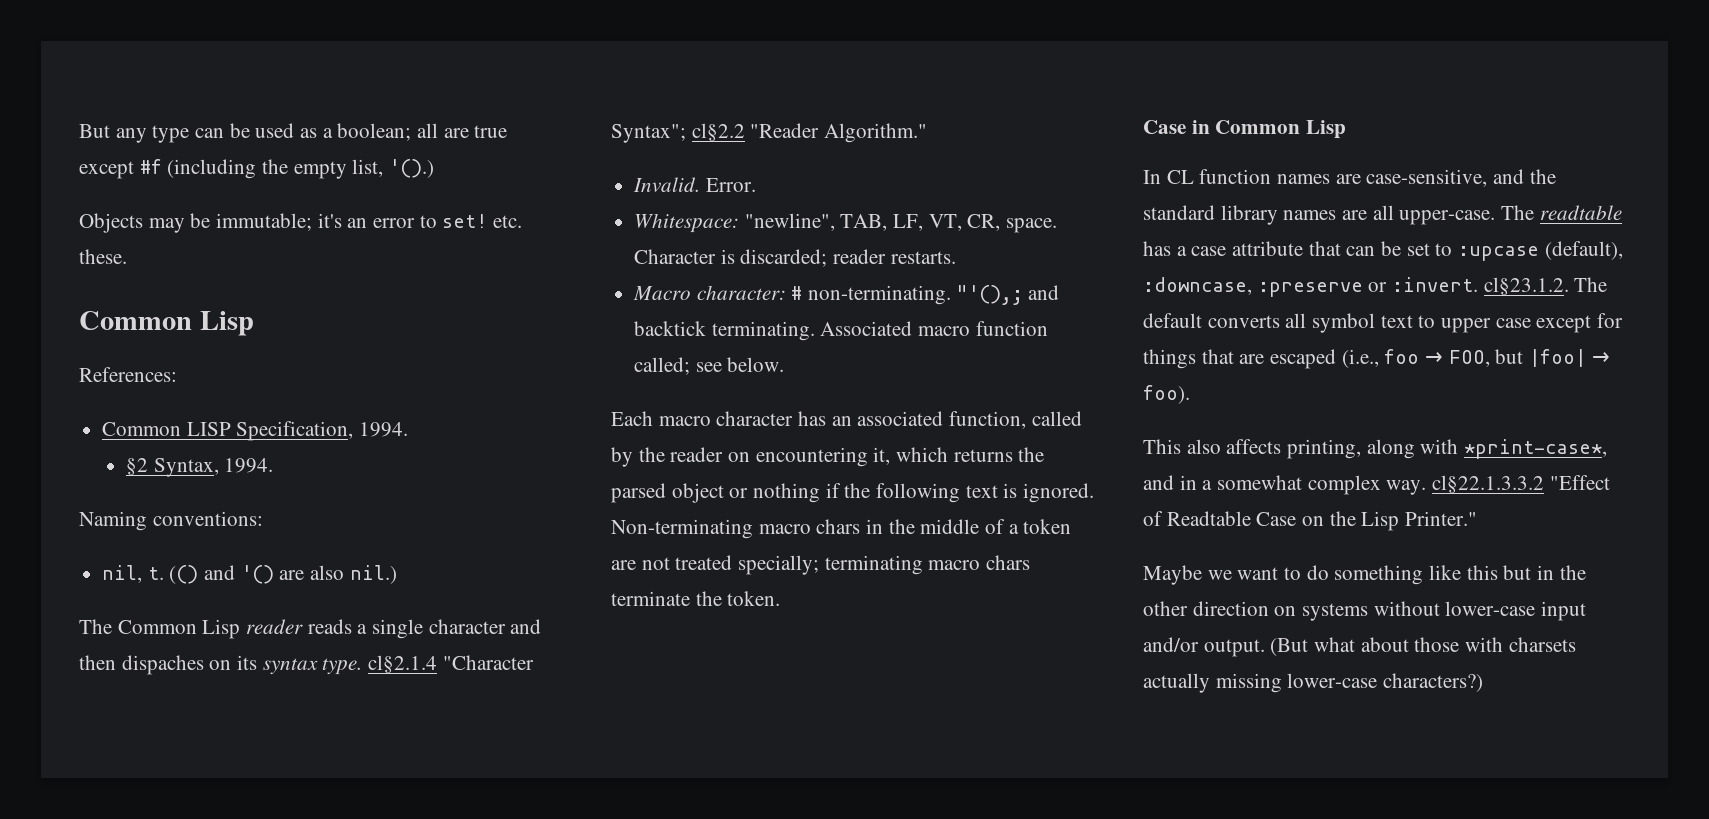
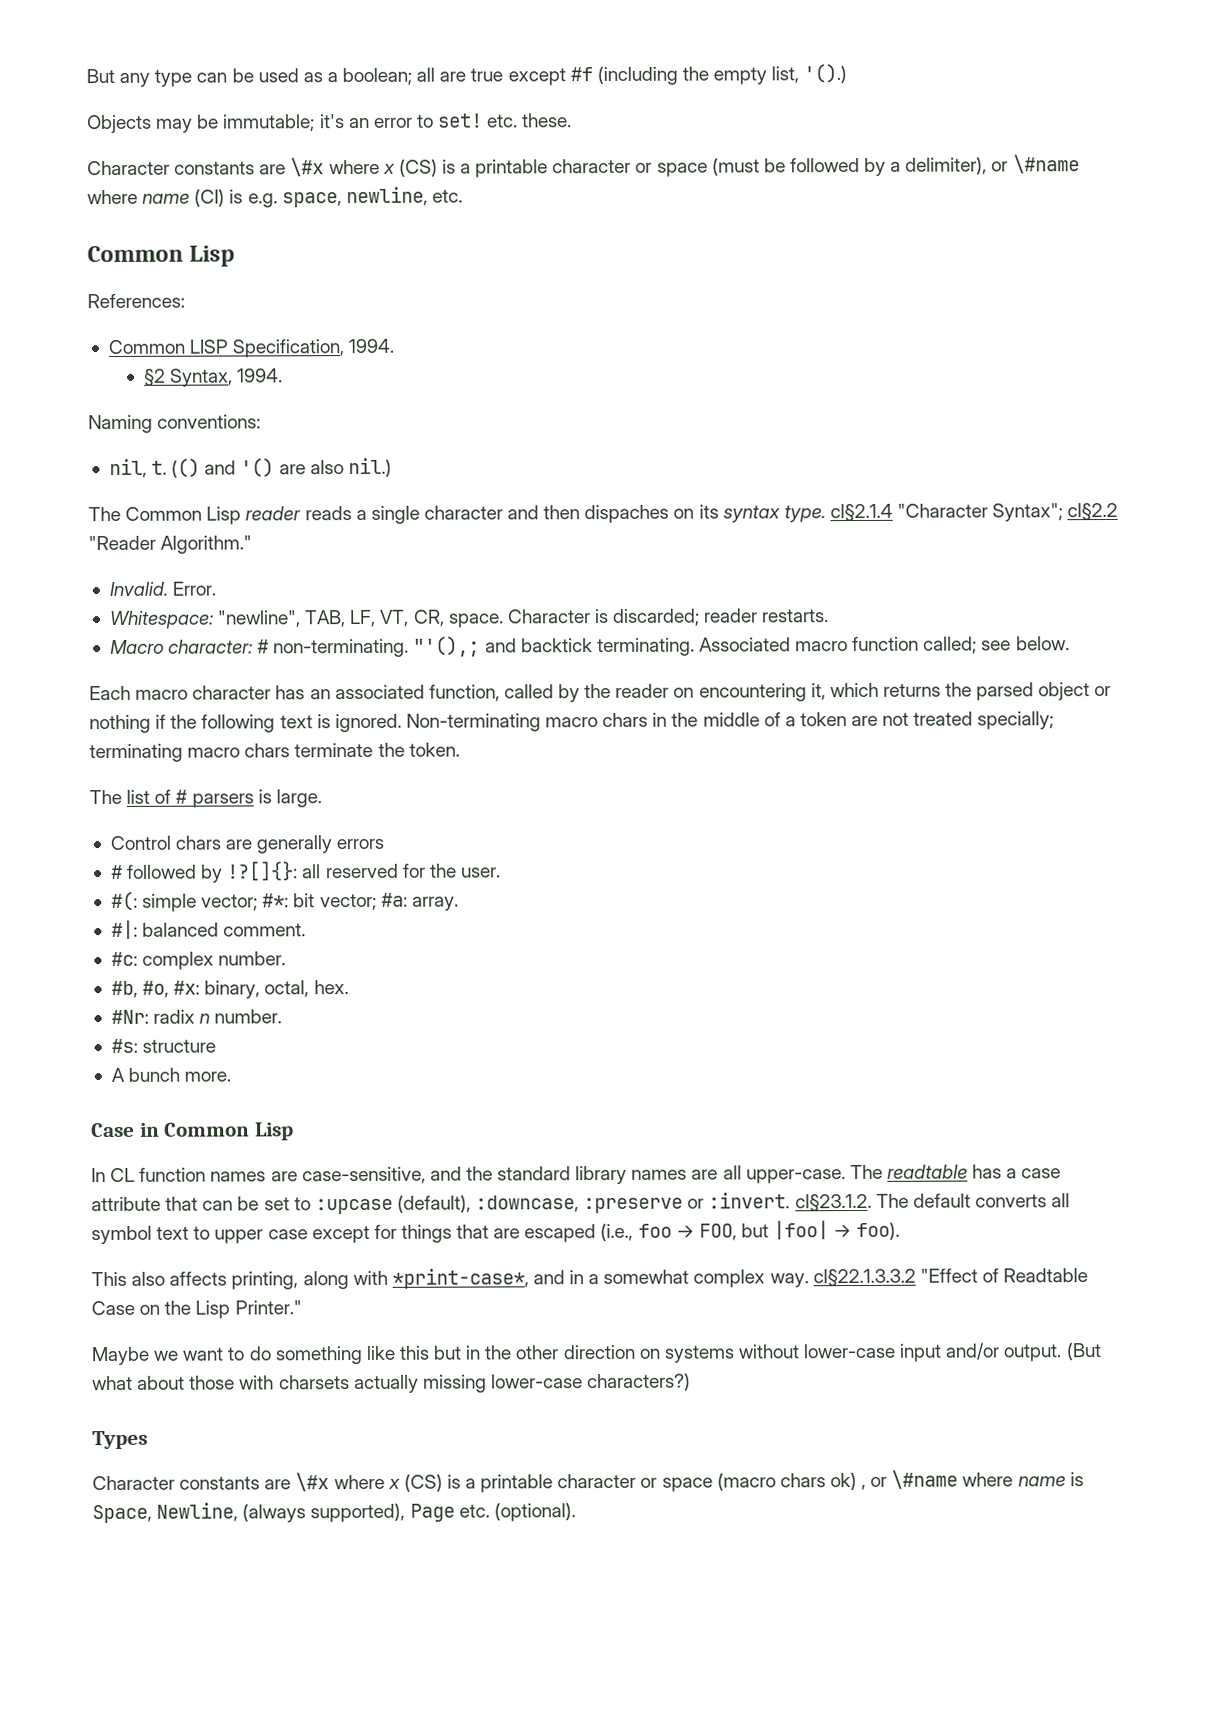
(127, 256) none -> [87,154,1080,178] [87,186,463,208] // Character constants are \#x where x (CS) is a printable character or space (must be followed by a delimiter), or \#name where name (CI) is e.g. space, newline, etc.
(781, 598) none -> [89,789,322,808] [109,835,385,854] [110,861,501,883] [110,891,459,912] [110,919,307,940] [110,951,287,970] [110,980,349,999] [110,1009,283,1025] [110,1038,217,1054] [110,1067,232,1083] // The list of # parsers is large. // Control chars are generally errors // # followed by !?[]{}: all reserved for the user. // #(: simple vector; #*: bit vector; #a: array. // #|: balanced comment. // #c: complex number. // #b, #o, #x: binary, octal, hex. // #Nr: radix n number. // #s: structure // A bunch more.
(1484, 682) none -> [92,1430,148,1450] [92,1469,1084,1493] [92,1502,576,1524] // Types // Character constants are \#x where x (CS) is a printable character or space (macro chars ok) , or \#name where name is Space, Newline, (always supported), Page etc. (optional).

